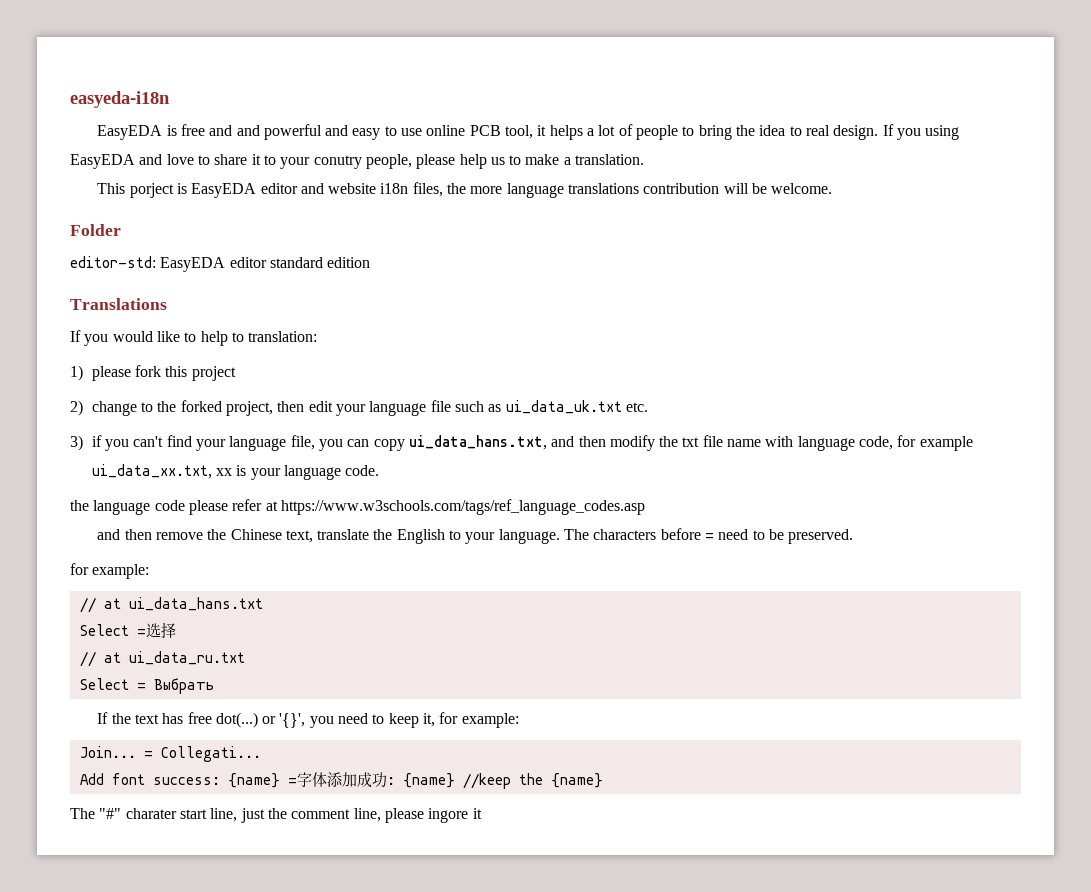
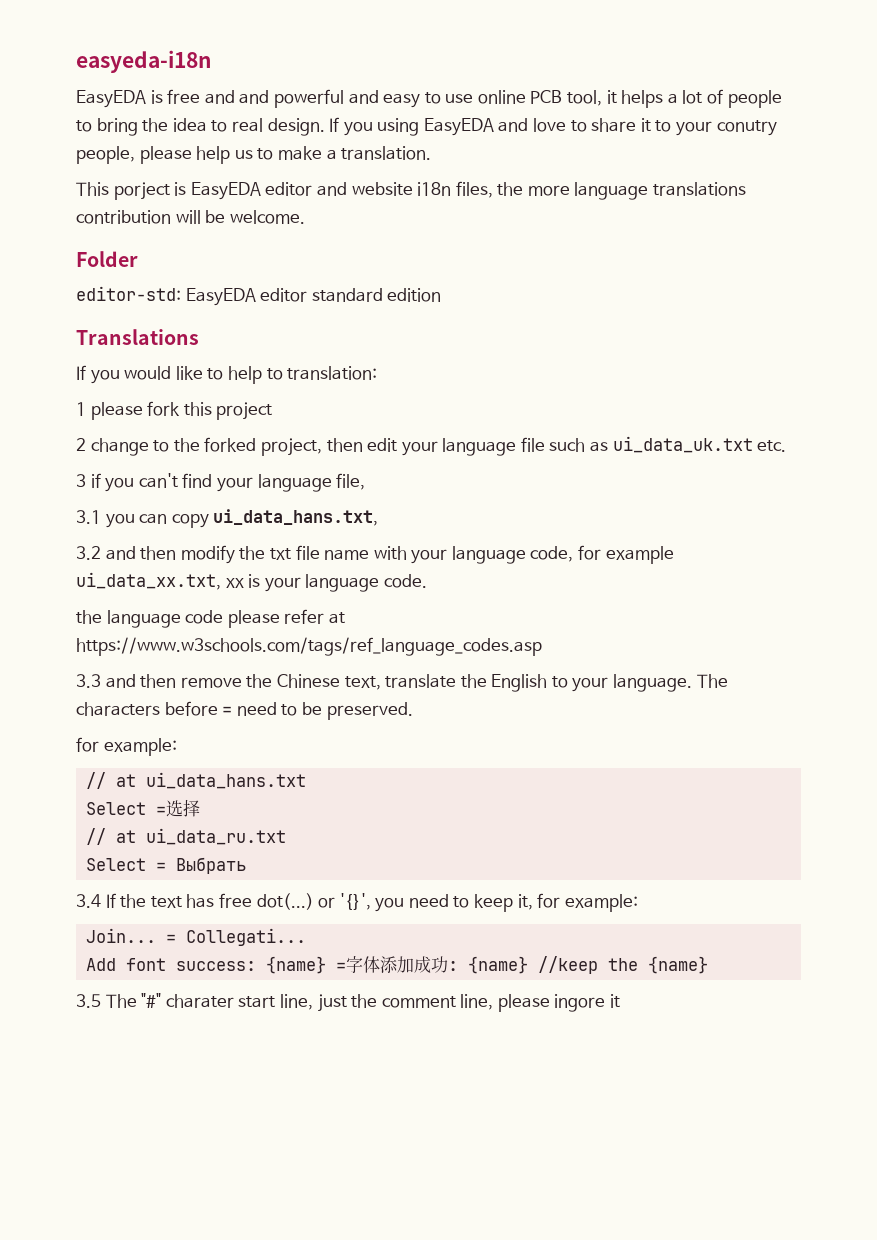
[70,365,83,381] 1) -> [76,402,86,416] 1
[70,400,83,416] 2) -> [76,438,86,451] 2
[70,435,83,451] 3) -> [76,474,86,487] 3
(315, 442) none -> [76,510,101,524] // 3.1
(547, 442) none -> [76,546,101,560] // 3.2
(794, 441) none -> [411,549,448,564] your
(645, 507) none -> [76,674,101,688] 3.3
(214, 686) none -> [76,894,101,908] 3.4
(603, 780) none -> [76,994,101,1008] 3.5

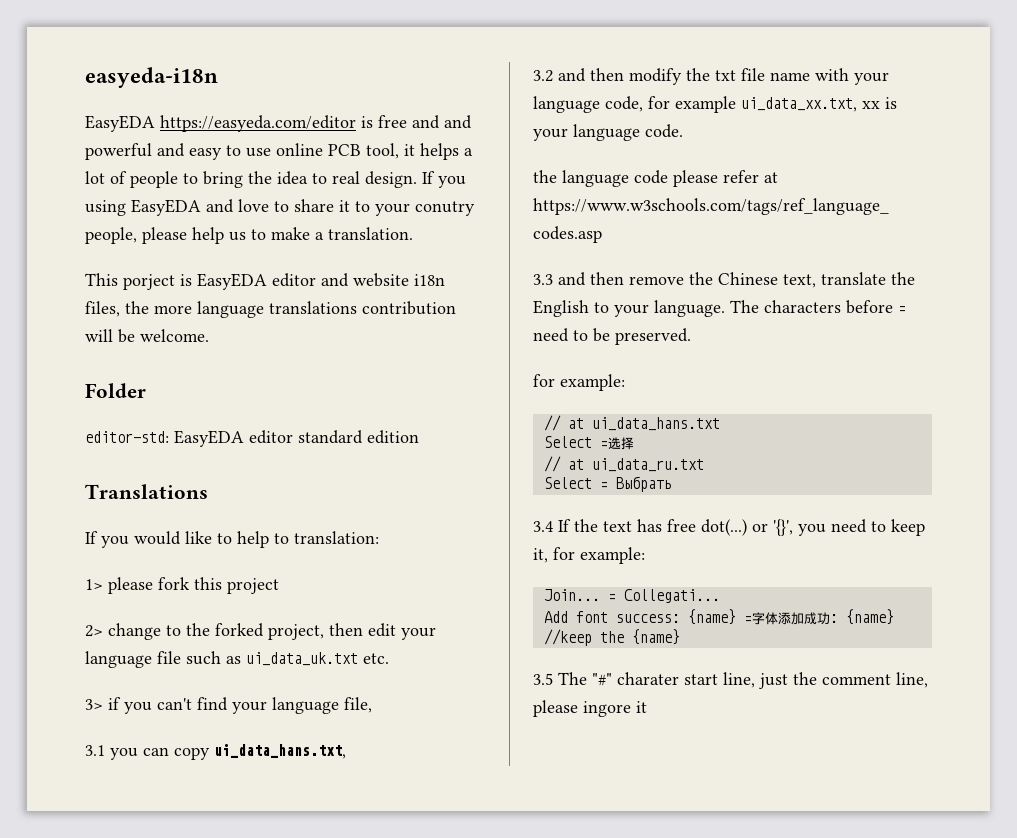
(146, 99) none -> [160,115,356,132] https://easyeda.com/editor
[76,402,86,416] 1 -> [85,579,103,590] 1>
[76,438,86,451] 2 -> [85,625,103,637] 2>
[76,474,86,487] 3 -> [85,699,103,710] 3>

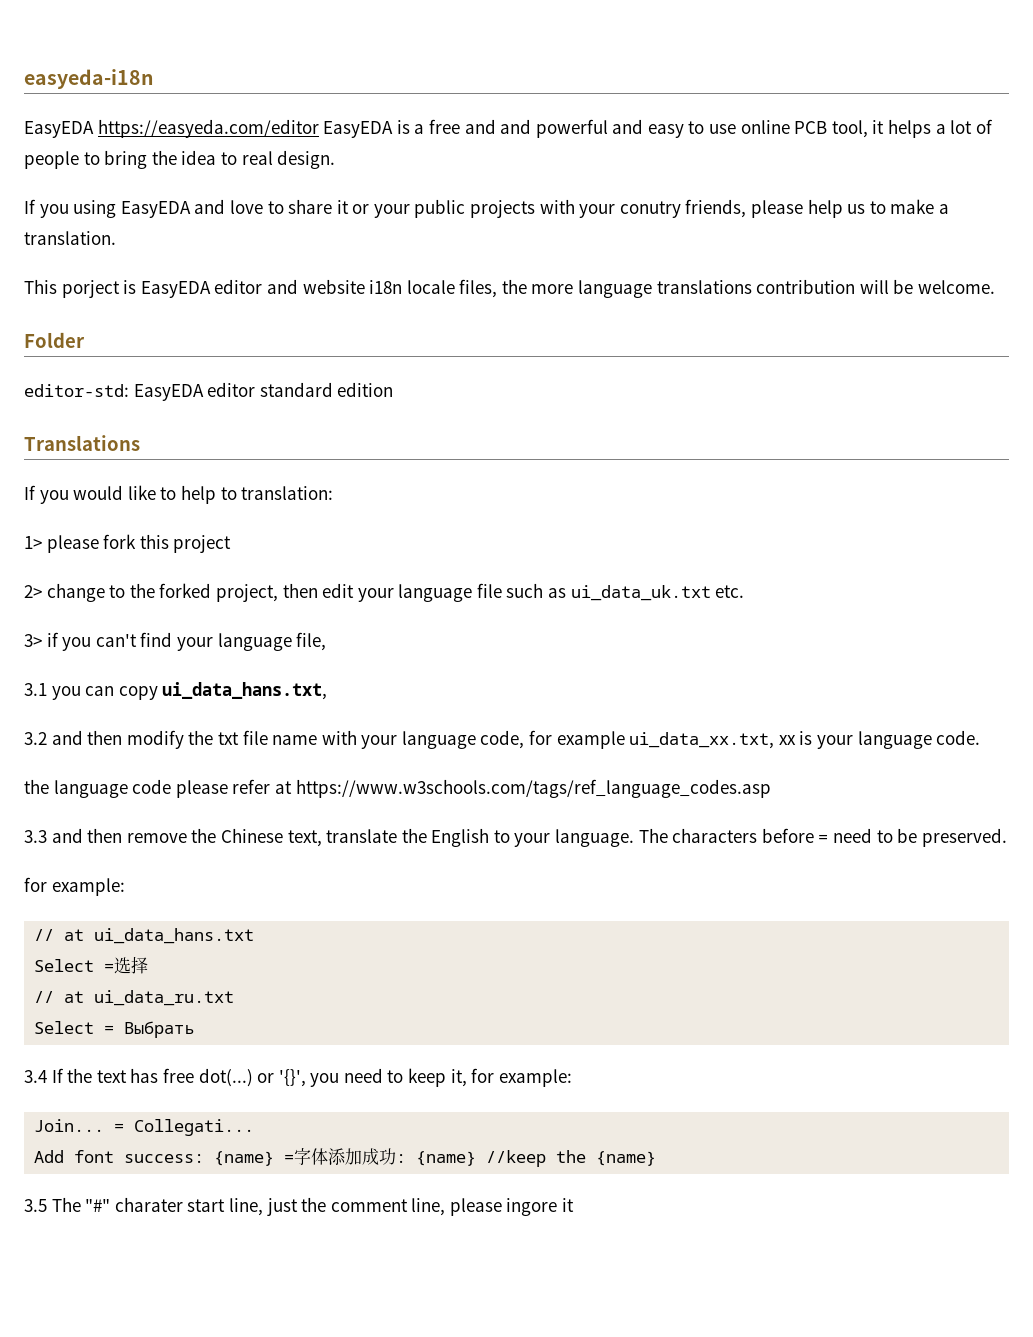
[361,116,373,128] is -> [323,120,425,138] EasyEDA is a
(417, 179) none -> (336, 159) //
[355,201,370,212] to -> [352,199,575,218] or your public projects with
[85,227,137,244] people, -> [685,199,747,218] friends,
(445, 280) none -> [406,280,455,294] locale

